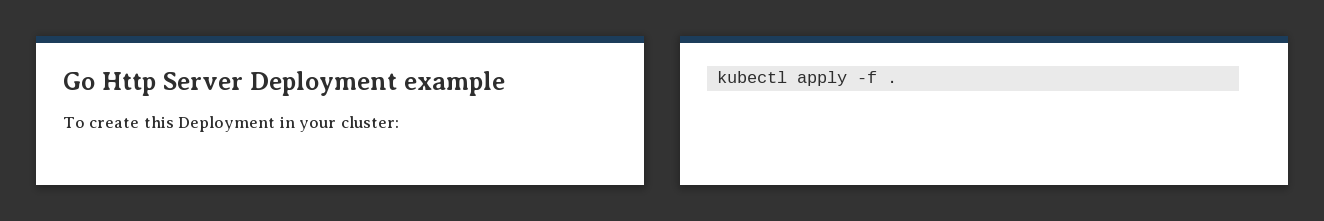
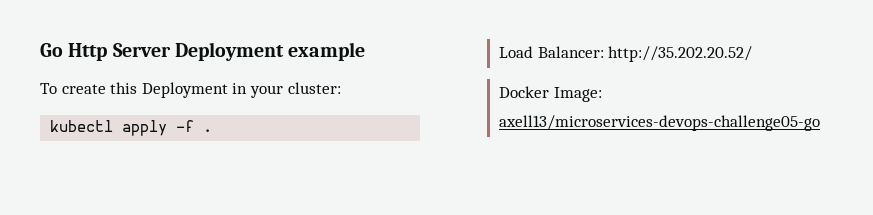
(897, 81) none -> [498,46,753,62] [498,86,602,102] [498,115,820,131] // Load Balancer: http://35.202.20.52/ // Docker Image: axell13/microservices-devops-challenge05-go

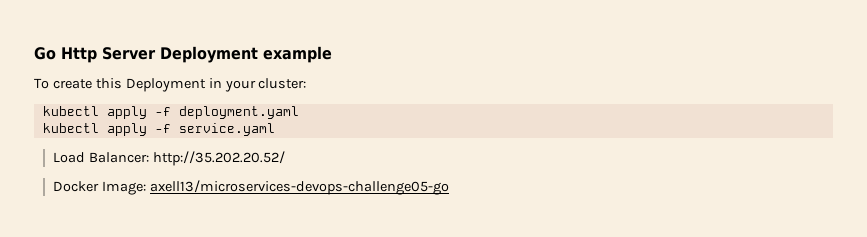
[203,129,213,132] . -> [178,106,299,119] [42,123,275,136] deployment.yaml // kubectl apply -f service.yaml

